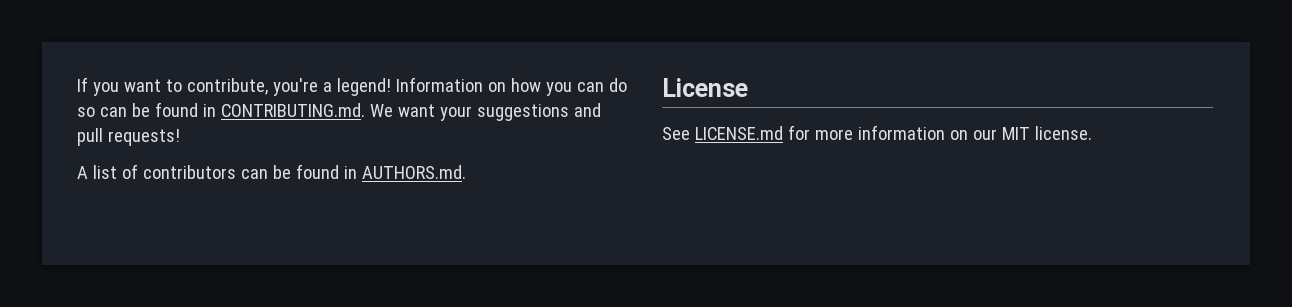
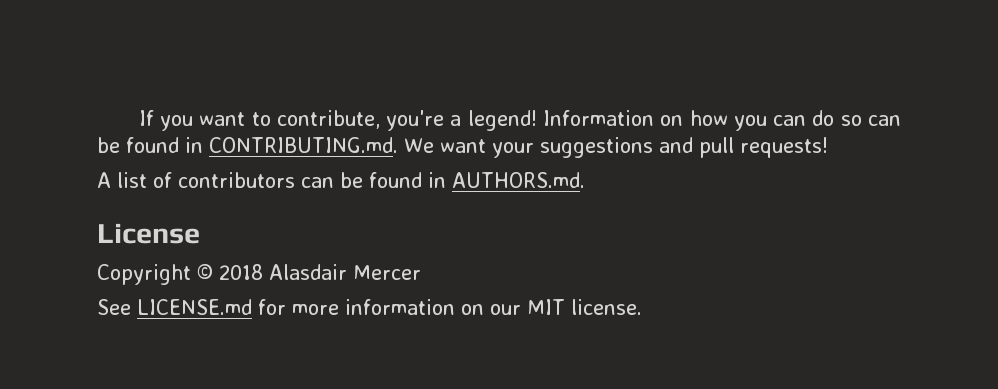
(748, 87) none -> [97,264,421,285] // Copyright © 2018 Alasdair Mercer

